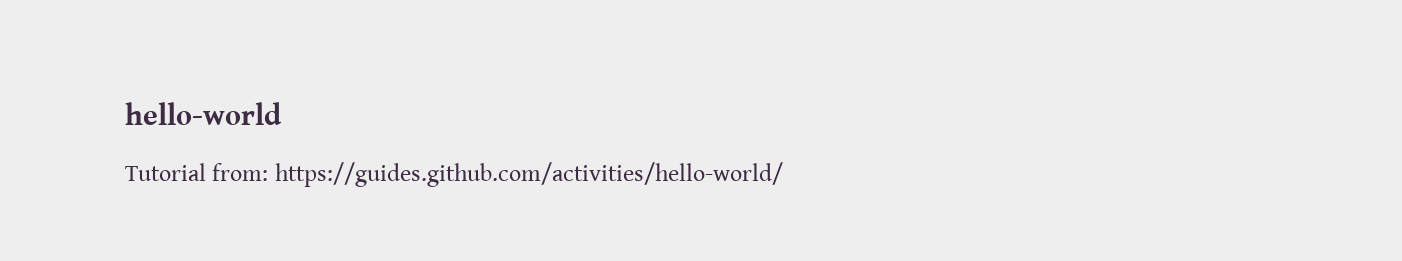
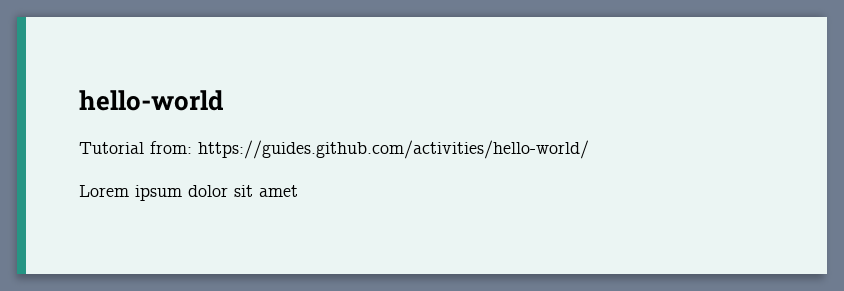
(783, 174) none -> [79,185,298,201] // Lorem ipsum dolor sit amet

